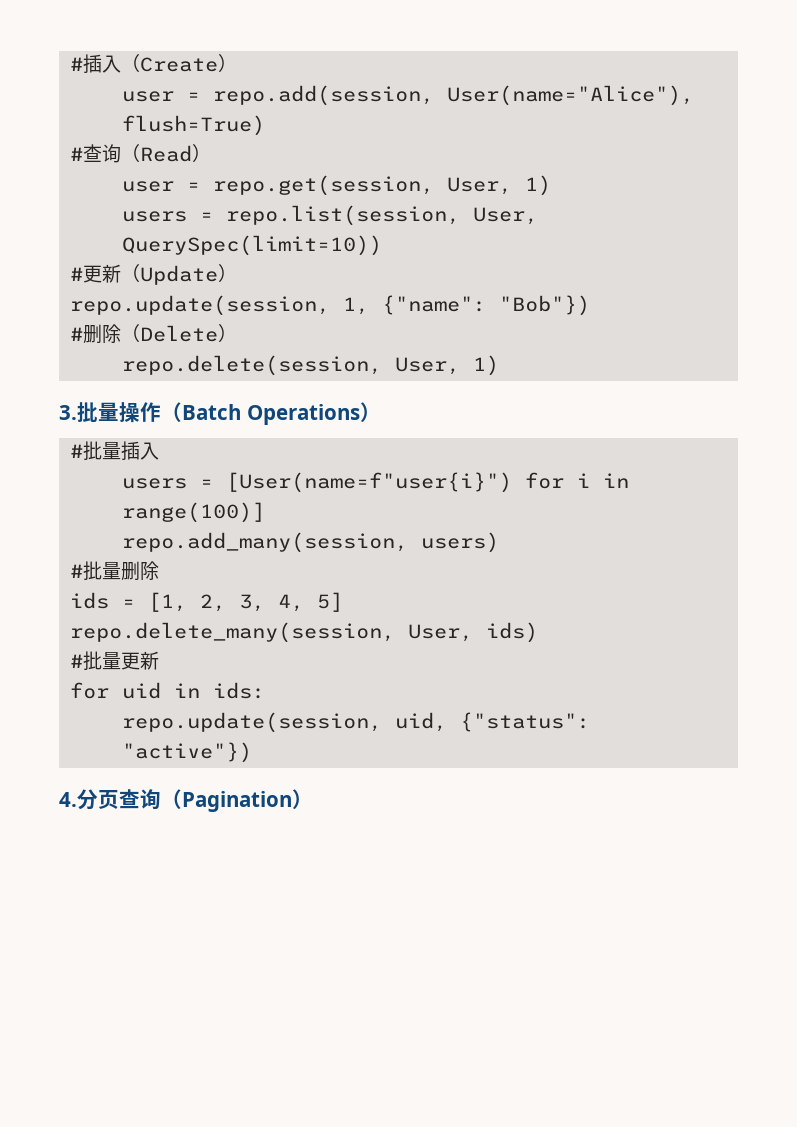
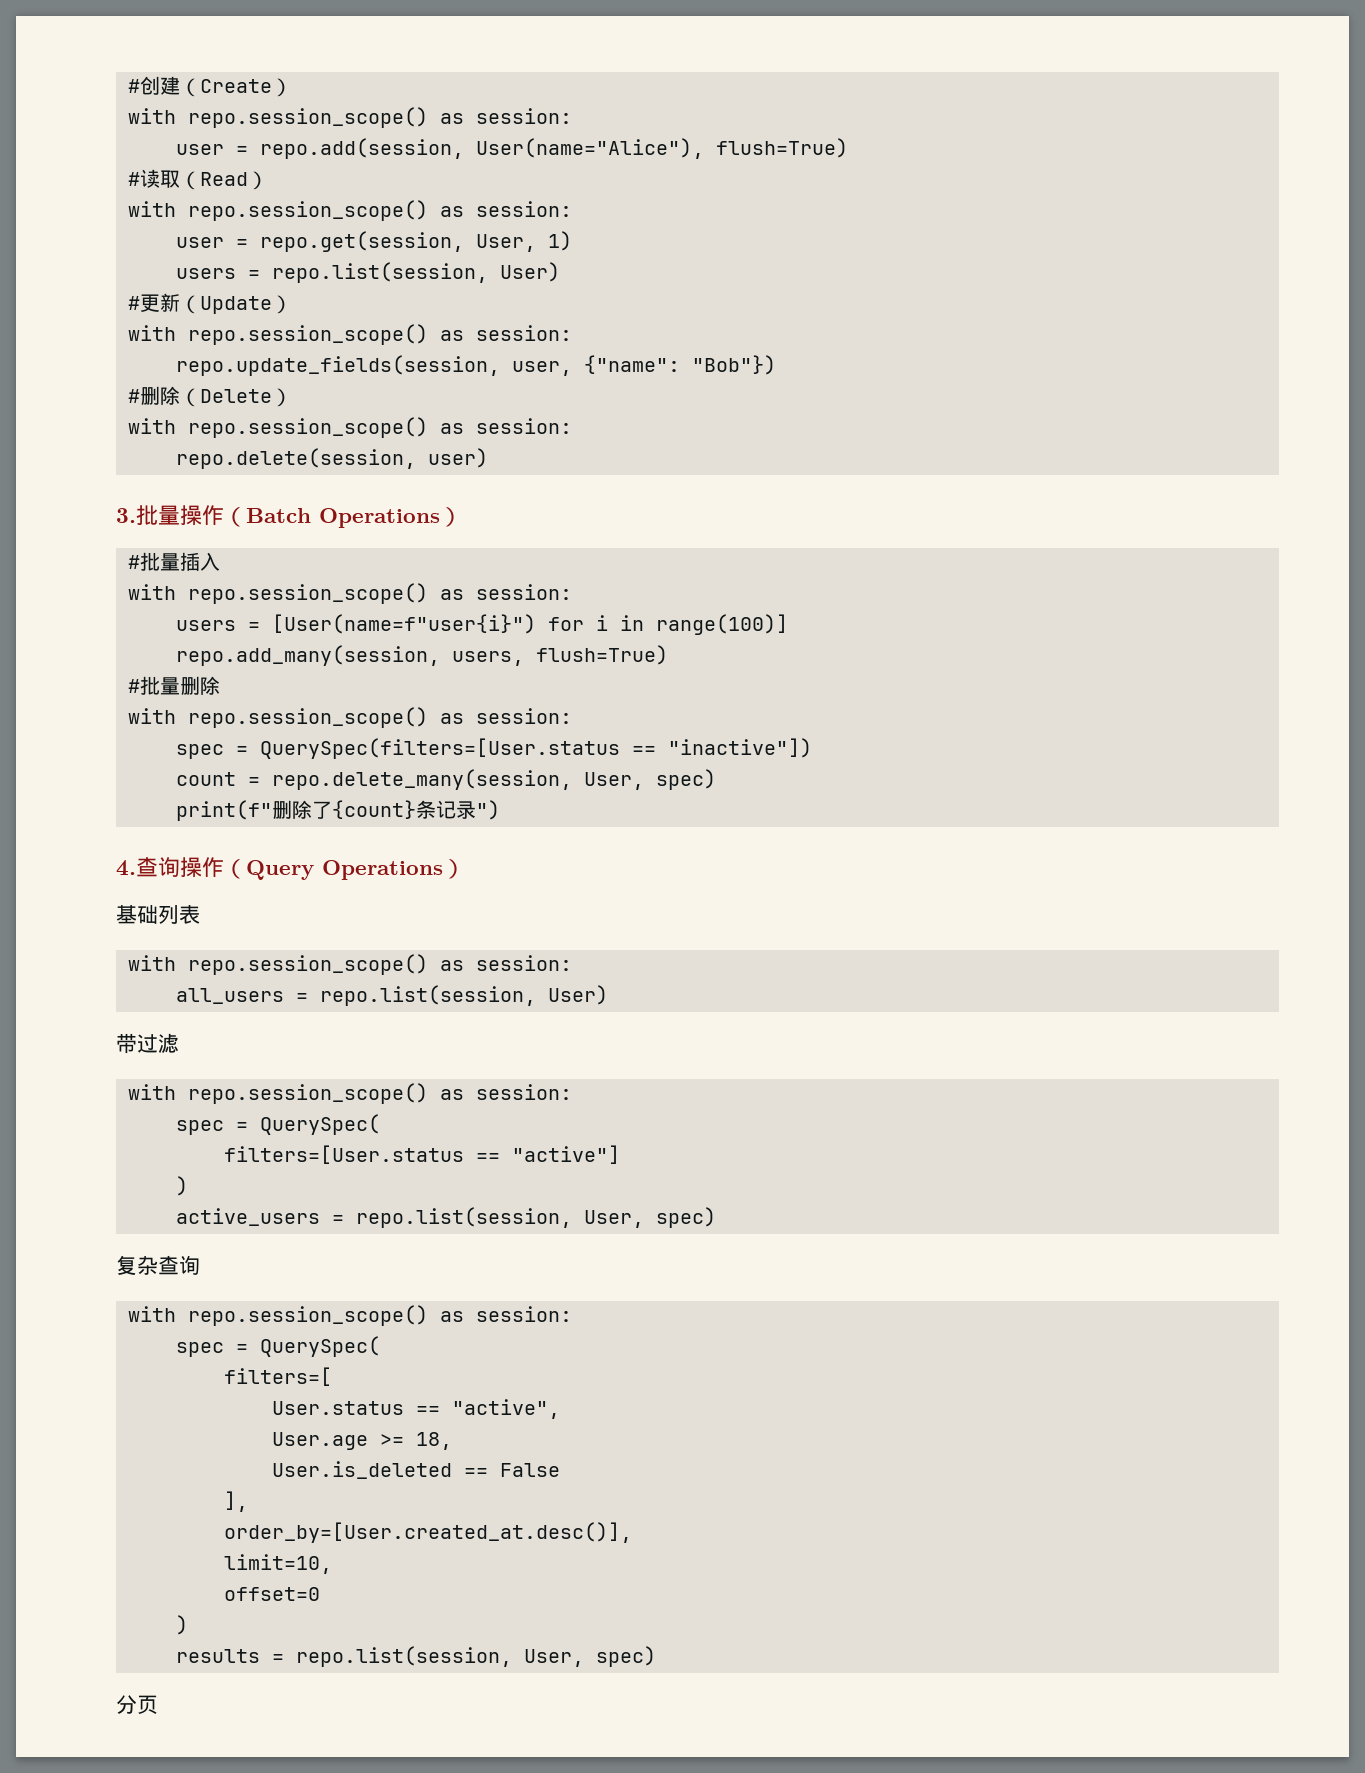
[69,54,121,74] #插入 -> [128,76,181,95] #创建
(237, 63) none -> [128,107,573,128] // with repo.session_scope() as session:
[82,144,121,163] 查询 -> [140,169,181,188] 读取
(211, 153) none -> [128,200,573,221] // with repo.session_scope() as session:
[472,207,538,225] [121,235,382,256] User, QuerySpec(limit=10)) -> [500,262,561,282] User)
[69,295,369,316] repo.update(session, 1, -> [128,324,573,345] [176,355,573,376] with repo.session_scope() as session: // repo.update_fields(session, user,
(237, 333) none -> [128,417,573,438] // with repo.session_scope() as session:
[394,355,499,376] User, 1) -> [428,448,489,468] user)
(159, 451) none -> [128,583,573,604] // with repo.session_scope() as session:
[420,532,499,553] users) -> [452,645,669,666] users, flush=True)
[69,592,343,612] [69,622,538,643] [69,651,159,671] [69,682,265,699] [121,712,590,733] [121,742,252,763] [59,789,313,812] ids = [1, 2, 3, 4, 5] // repo.delete_many(session, User, ids) // #批量更新 // for uid in ids: // repo.update(session, uid, {"status": "active"}) // 4.分页查询（Pagination） -> [128,707,573,728] [176,738,813,759] [176,769,717,790] [176,800,501,821] [116,857,465,880] [116,905,200,924] [128,954,573,975] [176,985,609,1006] [116,1033,179,1054] [128,1083,573,1104] [176,1114,381,1135] [224,1145,621,1164] [176,1176,189,1196] [176,1207,717,1228] [116,1255,200,1275] [128,1305,573,1326] [176,1336,381,1357] [224,1367,333,1386] [272,1399,561,1419] [272,1432,453,1450] [272,1461,561,1479] [224,1491,249,1512] [224,1522,633,1543] [224,1554,333,1574] [224,1587,321,1601] [176,1615,189,1635] [176,1646,657,1667] [116,1695,158,1714] with repo.session_scope() as session: // spec = QuerySpec(filters=[User.status == "inactive"]) // count = repo.delete_many(session, User, spec) // print(f"删除了{count}条记录") // 4.查询操作（Query Operations） // 基础列表 // with repo.session_scope() as session: // all_users = repo.list(session, User) // 带过滤 // with repo.session_scope() as session: // spec = QuerySpec( // filters=[User.status == "active"] // ) // active_users = repo.list(session, User, spec) // 复杂查询 // with repo.session_scope() as session: // spec = QuerySpec( // filters=[ // User.status == "active", // User.age >= 18, // User.is_deleted == False // ], // order_by=[User.created_at.desc()], // limit=10, // offset=0 // ) // results = repo.list(session, User, spec) // 分页

